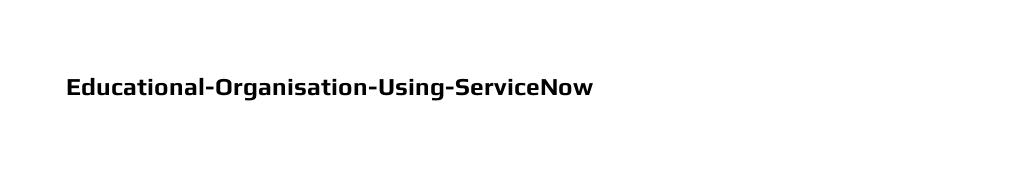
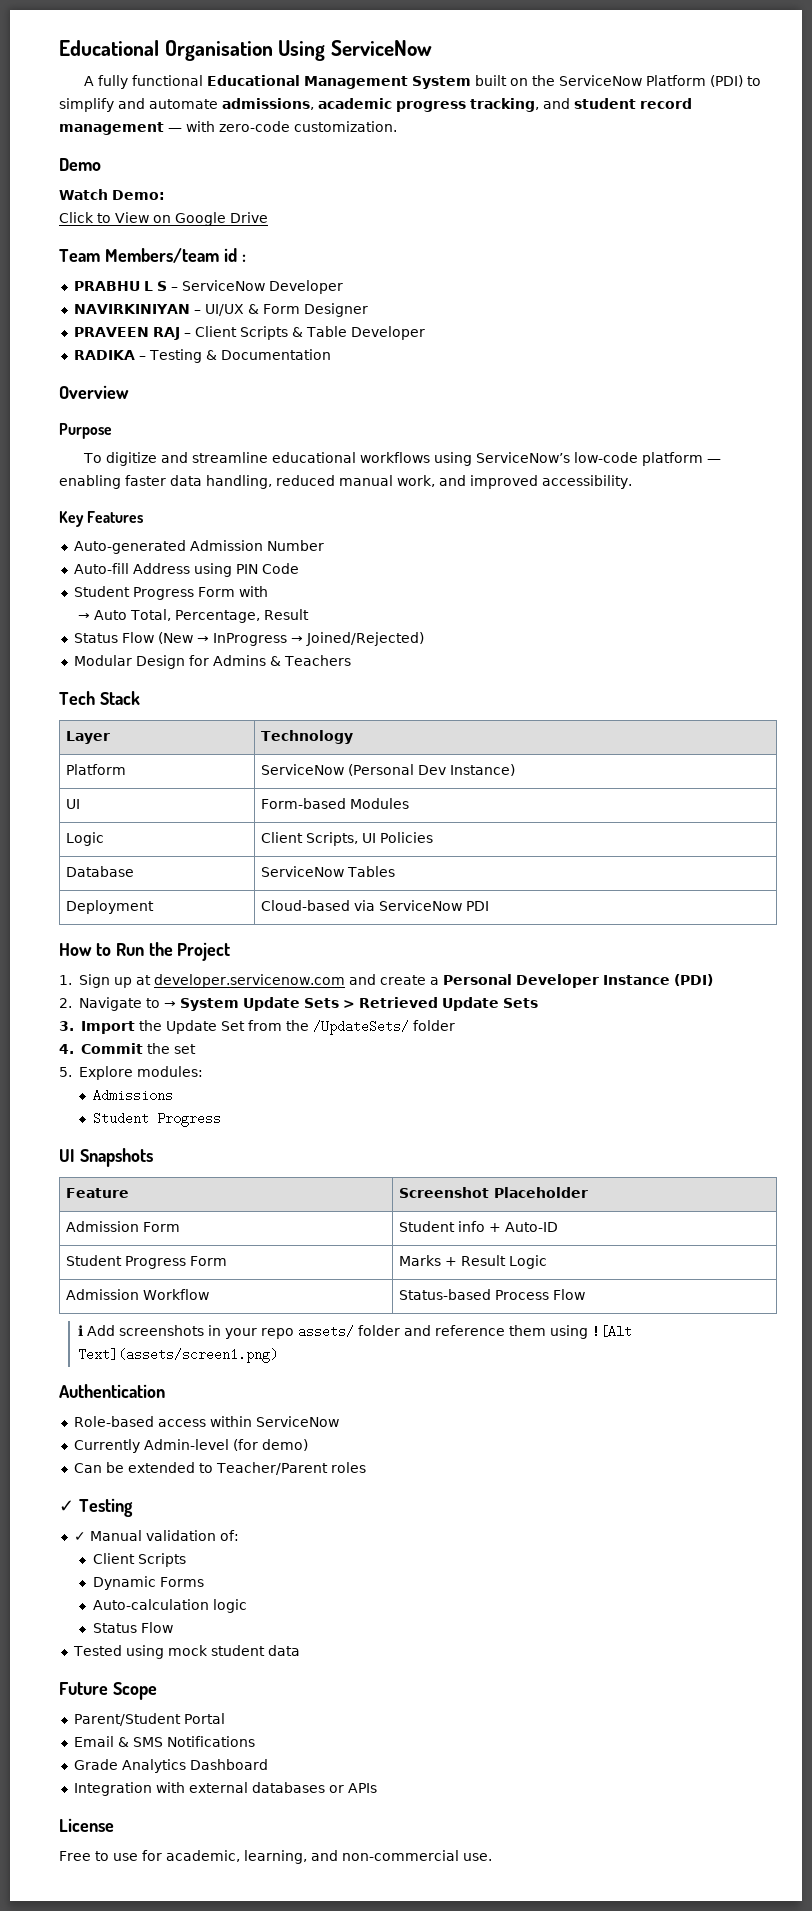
[66,77,593,101] Educational-Organisation-Using-ServiceNow -> [59,40,433,61] [84,75,762,89] [59,98,692,112] [59,121,397,135] [59,158,101,171] [59,189,165,200] [59,212,268,226] [59,248,246,263] [73,280,343,294] [73,303,368,317] [73,326,425,340] [73,349,331,363] [59,385,129,399] [59,423,112,439] [83,452,722,466] [59,475,632,489] [59,511,144,527] [73,540,324,554] [73,563,299,577] [73,586,268,600] [77,609,309,623] [73,632,424,646] [73,655,351,669] [59,691,140,705] [65,731,110,744] [260,730,353,744] [65,764,126,775] [260,764,515,776] [65,799,80,809] [260,798,409,809] [65,832,104,846] [260,832,433,846] [65,866,134,877] [260,866,395,877] [65,900,154,914] [260,900,489,911] [59,942,231,961] [59,974,713,988] [59,997,538,1011] [59,1020,455,1035] [59,1043,196,1054] [59,1066,203,1080] [92,1089,173,1102] [92,1112,221,1127] [59,1148,153,1167] [65,1188,129,1198] [398,1187,588,1198] [65,1221,180,1232] [398,1221,558,1232] [65,1255,227,1269] [398,1255,547,1269] [65,1289,209,1300] [398,1289,585,1300] [77,1325,632,1339] [77,1348,278,1363] [59,1384,165,1398] [73,1416,339,1427] [73,1439,308,1453] [73,1462,366,1475] [59,1498,133,1517] [73,1530,239,1541] [92,1553,186,1567] [92,1576,204,1590] [92,1599,247,1613] [92,1622,173,1633] [72,1645,300,1659] [59,1682,157,1700] [73,1713,225,1726] [73,1736,255,1747] [73,1759,268,1773] [73,1782,377,1796] [59,1818,114,1832] [59,1850,492,1864] Educational Organisation Using ServiceNow // A fully functional Educational Management System built on the ServiceNow Platform (PDI) to simplify and automate admissions, academic progress tracking, and student record management — with zero-code customization. // Demo // Watch Demo: // Click to View on Google Drive // Team Members/team id : // PRABHU L S – ServiceNow Developer // NAVIRKINIYAN – UI/UX & Form Designer // PRAVEEN RAJ – Client Scripts & Table Developer // RADIKA – Testing & Documentation // Overview // Purpose // To digitize and streamline educational workflows using ServiceNow’s low-code platform — enabling faster data handling, reduced manual work, and improved accessibility. // Key Features // Auto-generated Admission Number // Auto-fill Address using PIN Code // Student Progress Form with // → Auto Total, Percentage, Result // Status Flow (New → InProgress → Joined/Rejected) // Modular Design for Admins & Teachers // Tech Stack // Layer | Technology // Platform | ServiceNow (Personal Dev Instance) // UI | Form-based Modules // Logic | Client Scripts, UI Policies // Database | ServiceNow Tables // Deployment | Cloud-based via ServiceNow PDI // How to Run the Project // 1. Sign up at developer.servicenow.com and create a Personal Developer Instance (PDI) // 2. Navigate to → System Update Sets > Retrieved Update Sets // 3. Import the Update Set from the /UpdateSets/ folder // 4. Commit the set // 5. Explore modules: // Admissions // Student Progress // UI Snapshots // Feature | Screenshot Placeholder // Admission Form | Student info + Auto-ID // Student Progress Form | Marks + Result Logic // Admission Workflow | Status-based Process Flow // ℹ Add screenshots in your repo assets/ folder and reference them using ![Alt Text](assets/screen1.png) // Authentication // Role-based access within ServiceNow // Currently Admin-level (for demo) // Can be extended to Teacher/Parent roles // ✓ Testing // ✓ Manual validation of: // Client Scripts // Dynamic Forms // Auto-calculation logic // Status Flow // Tested using mock student data // Future Scope // Parent/Student Portal // Email & SMS Notifications // Grade Analytics Dashboard // Integration with external databases or APIs // License // Free to use for academic, learning, and non-commercial use.

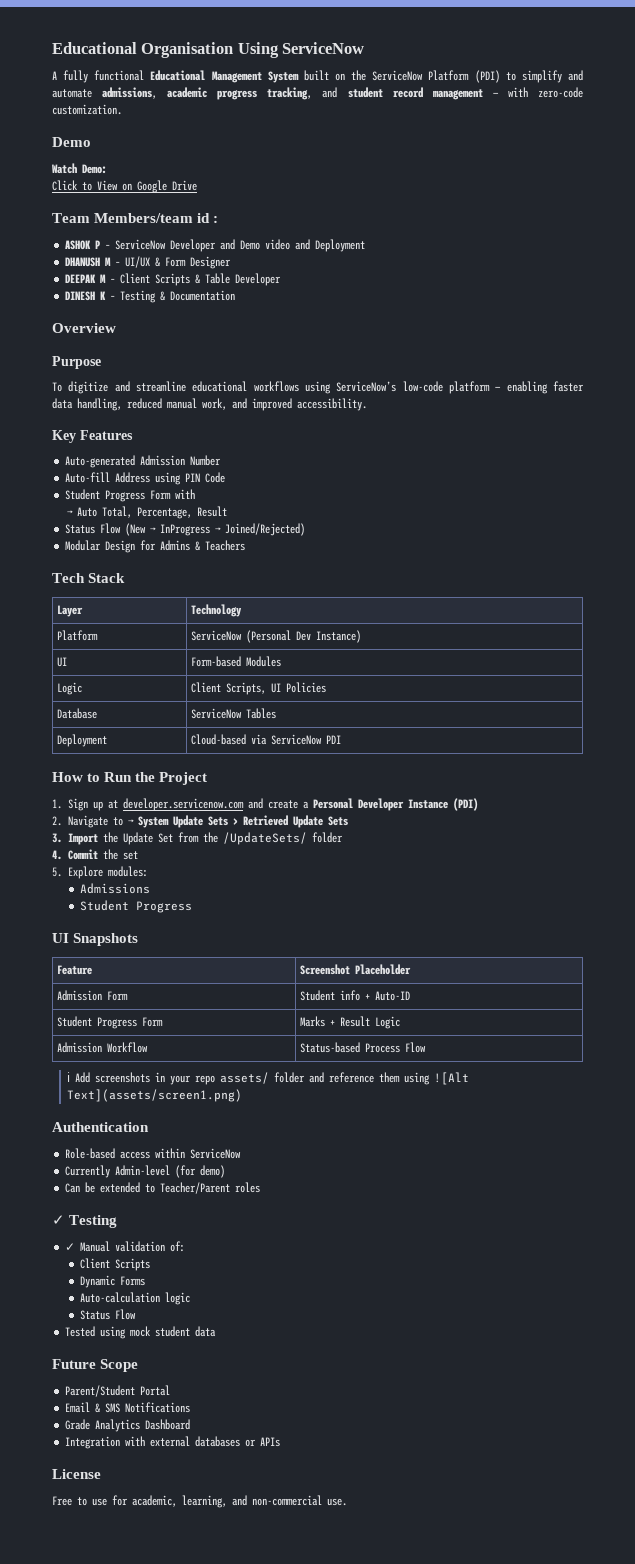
[73,281,167,291] PRABHU L S -> [65,240,101,250] ASHOK P
[73,304,190,314] // NAVIRKINIYAN -> [220,239,366,252] [65,257,112,267] and Demo video and Deployment // DHANUSH M
[73,327,180,340] PRAVEEN RAJ -> [65,274,107,283] DEEPAK M
[73,350,135,360] RADIKA -> [65,291,107,301] DINESH K

